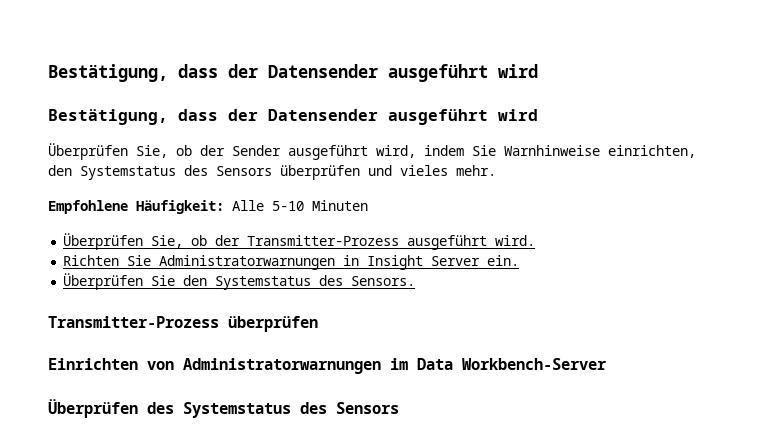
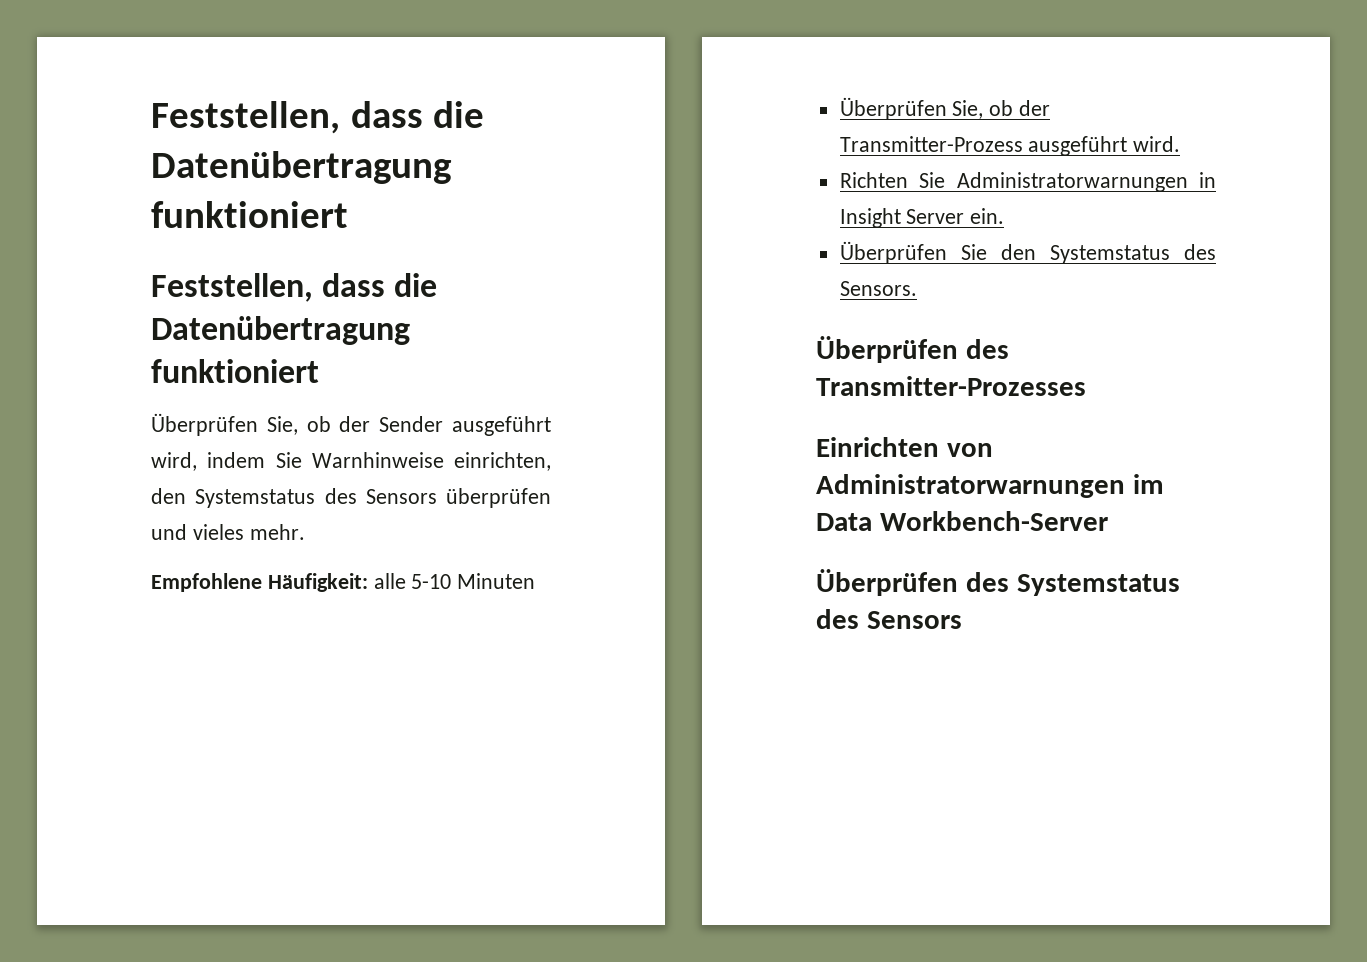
[48,64,538,82] [48,109,538,125] Bestätigung, dass der Datensender ausgeführt wird // Bestätigung, dass der Datensender ausgeführt wird -> [151,101,485,134] [151,151,452,184] [151,201,348,228] [151,273,438,302] [151,316,410,345] [151,359,319,383] Feststellen, dass die Datenübertragung funktioniert // Feststellen, dass die Datenübertragung funktioniert
[232,200,264,211] Alle -> [373,573,406,589] alle
[48,316,318,332] Transmitter-Prozess überprüfen -> [816,336,1009,363] [816,376,1086,396] Überprüfen des Transmitter-Prozesses

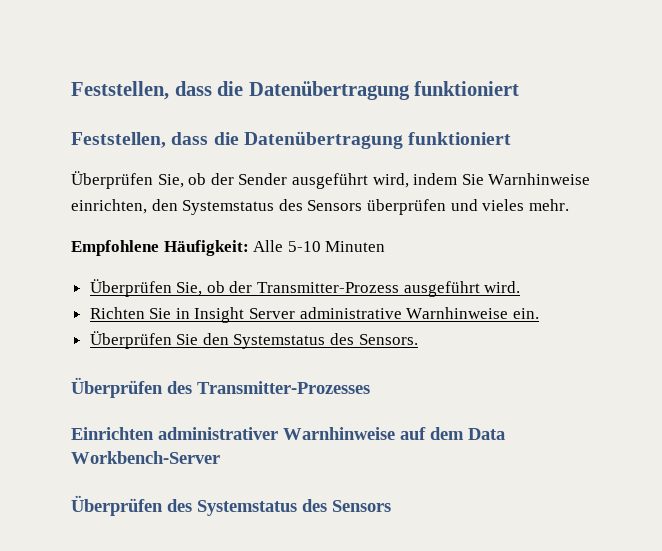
[373,573,406,589] alle -> [253,240,284,252] Alle
[956,172,1188,192] Administratorwarnungen -> (172, 313) none
(965, 216) none -> [299,307,509,319] administrative Warnhinweise
[946,443,993,457] [816,474,1164,498] von Administratorwarnungen im -> [158,427,464,440] administrativer Warnhinweise auf dem

